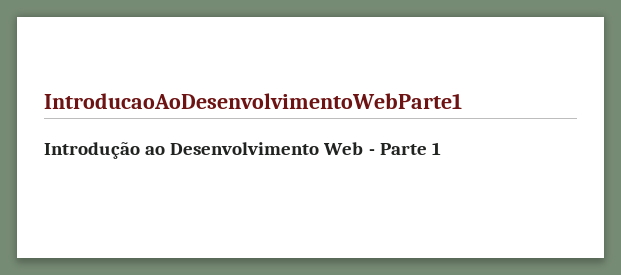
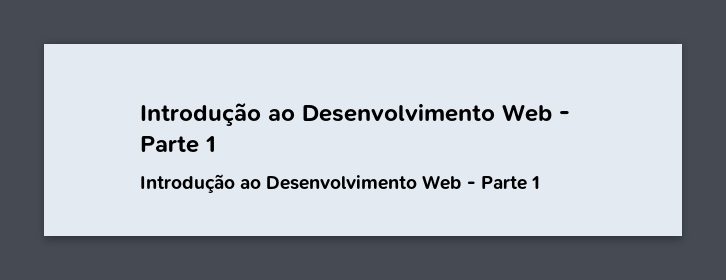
[44,93,462,109] IntroducaoAoDesenvolvimentoWebParte1 -> [140,103,570,126] [140,136,216,153] Introdução ao Desenvolvimento Web - Parte 1

